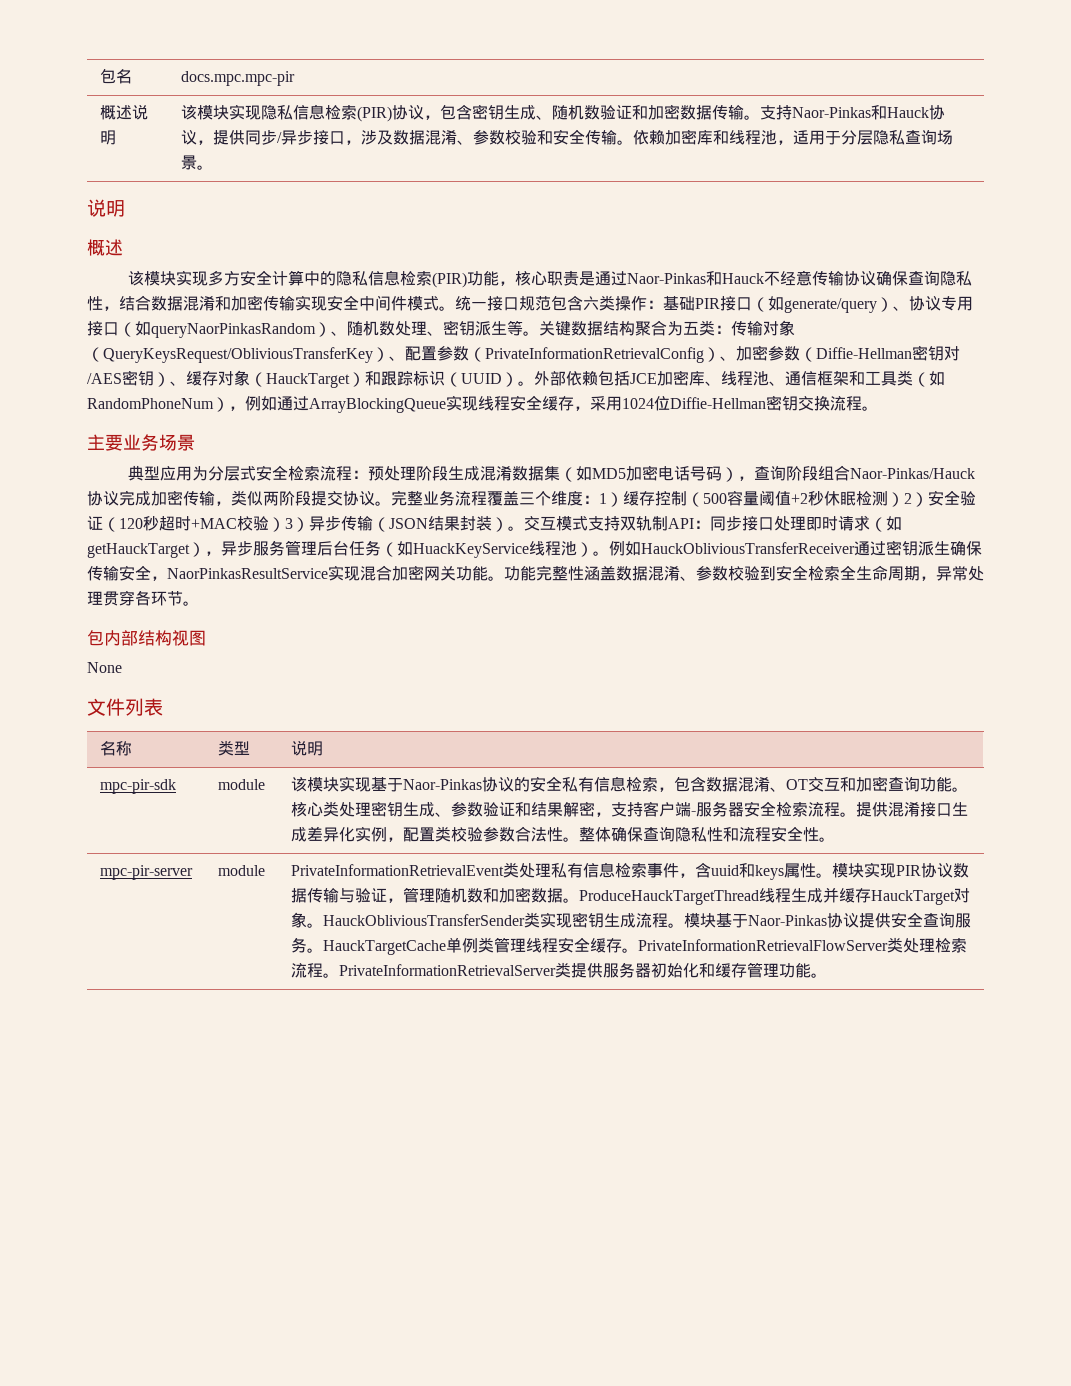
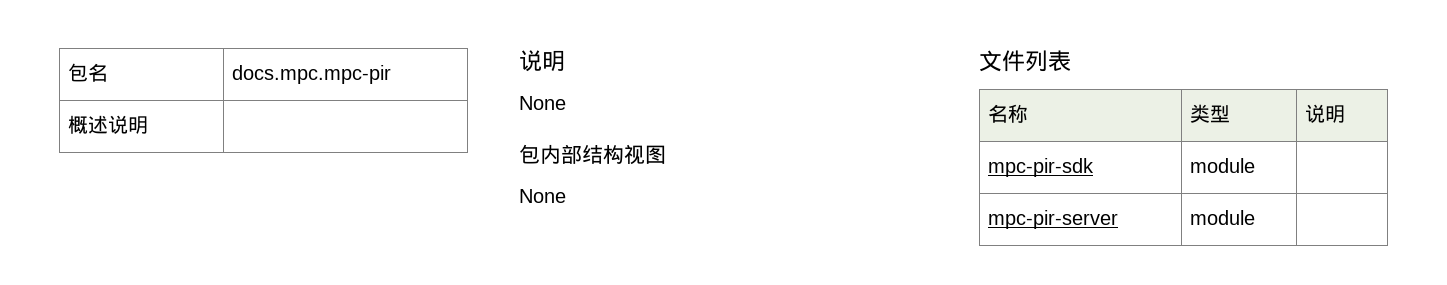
[180,104,945,122] [180,129,953,145] [180,155,213,170] [87,199,125,217] [87,239,123,256] [127,270,972,288] [87,295,973,313] [87,320,795,338] [87,345,960,363] [87,370,945,388] [87,395,878,413] [87,434,195,451] [127,465,975,482] [87,490,976,507] [87,515,902,532] [87,540,982,558] [87,565,984,581] [87,590,199,606] 该模块实现隐私信息检索(PIR)协议，包含密钥生成、随机数验证和加密数据传输。支持Naor-Pinkas和Hauck协议，提供同步/异步接口，涉及数据混淆、参数校验和安全传输。依赖加密库和线程池，适用于分层隐私查询场景。 // 说明 // 概述 // 该模块实现多方安全计算中的隐私信息检索(PIR)功能，核心职责是通过Naor-Pinkas和Hauck不经意传输协议确保查询隐私性，结合数据混淆和加密传输实现安全中间件模式。统一接口规范包含六类操作：基础PIR接口（如generate/query）、协议专用接口（如queryNaorPinkasRandom）、随机数处理、密钥派生等。关键数据结构聚合为五类：传输对象（QueryKeysRequest/ObliviousTransferKey）、配置参数（PrivateInformationRetrievalConfig）、加密参数（Diffie-Hellman密钥对/AES密钥）、缓存对象（HauckTarget）和跟踪标识（UUID）。外部依赖包括JCE加密库、线程池、通信框架和工具类（如RandomPhoneNum），例如通过ArrayBlockingQueue实现线程安全缓存，采用1024位Diffie-Hellman密钥交换流程。 // 主要业务场景 // 典型应用为分层式安全检索流程：预处理阶段生成混淆数据集（如MD5加密电话号码），查询阶段组合Naor-Pinkas/Hauck协议完成加密传输，类似两阶段提交协议。完整业务流程覆盖三个维度：1）缓存控制（500容量阈值+2秒休眠检测）2）安全验证（120秒超时+MAC校验）3）异步传输（JSON结果封装）。交互模式支持双轨制API：同步接口处理即时请求（如getHauckTarget），异步服务管理后台任务（如HuackKeyService线程池）。例如HauckObliviousTransferReceiver通过密钥派生确保传输安全，NaorPinkasResultService实现混合加密网关功能。功能完整性涵盖数据混淆、参数校验到安全检索全生命周期，异常处理贯穿各环节。 -> [519,50,565,72] [519,96,566,110] // 说明 // None
[290,776,968,792] [290,801,968,817] [290,826,835,842] [99,865,193,880] [217,865,265,876] [290,862,969,880] [290,887,970,905] [290,912,971,928] [290,937,967,955] [290,962,827,978] 该模块实现基于Naor-Pinkas协议的安全私有信息检索，包含数据混淆、OT交互和加密查询功能。核心类处理密钥生成、参数验证和结果解密，支持客户端-服务器安全检索流程。提供混淆接口生成差异化实例，配置类校验参数合法性。整体确保查询隐私性和流程安全性。 // mpc-pir-server | module | PrivateInformationRetrievalEvent类处理私有信息检索事件，含uuid和keys属性。模块实现PIR协议数据传输与验证，管理随机数和加密数据。ProduceHauckTargetThread线程生成并缓存HauckTarget对象。HauckObliviousTransferSender类实现密钥生成流程。模块基于Naor-Pinkas协议提供安全查询服务。HauckTargetCache单例类管理线程安全缓存。PrivateInformationRetrievalFlowServer类处理检索流程。PrivateInformationRetrievalServer类提供服务器初始化和缓存管理功能。 -> [988,210,1119,229] [1190,210,1256,225] // mpc-pir-server | module |

